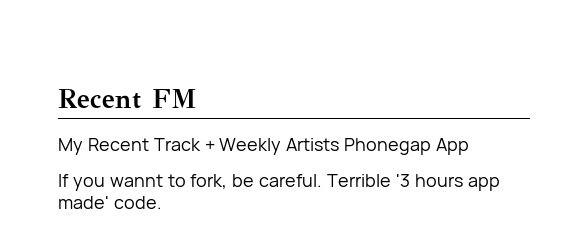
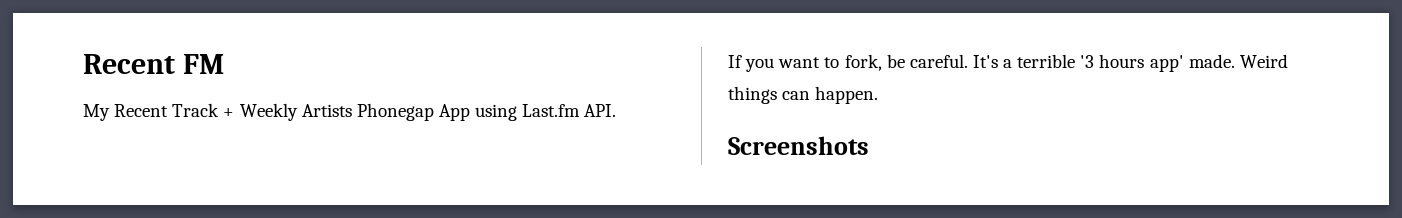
(470, 146) none -> [475,104,617,121] using Last.fm API.
[109,174,163,187] wannt -> [778,57,821,68] want
[327,174,500,191] [58,196,162,209] Terrible '3 hours app made' code. -> [972,54,1288,72] [728,86,879,104] [728,136,869,155] It's a terrible '3 hours app' made. Weird things can happen. // Screenshots

